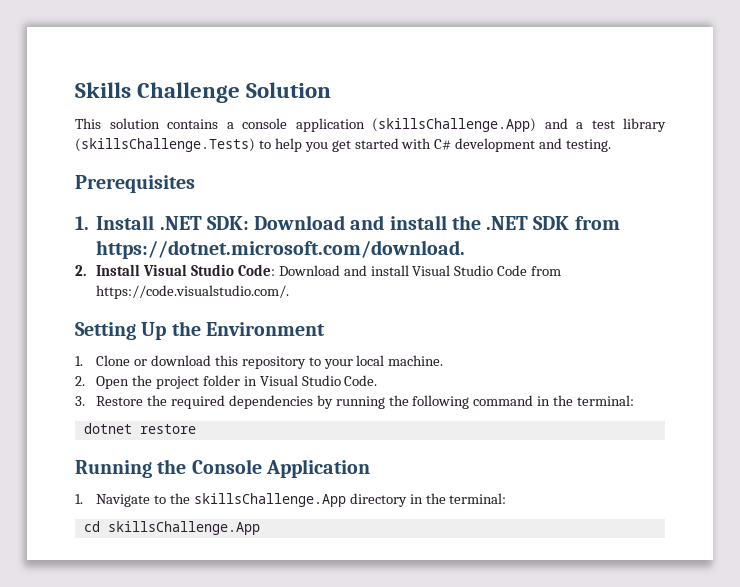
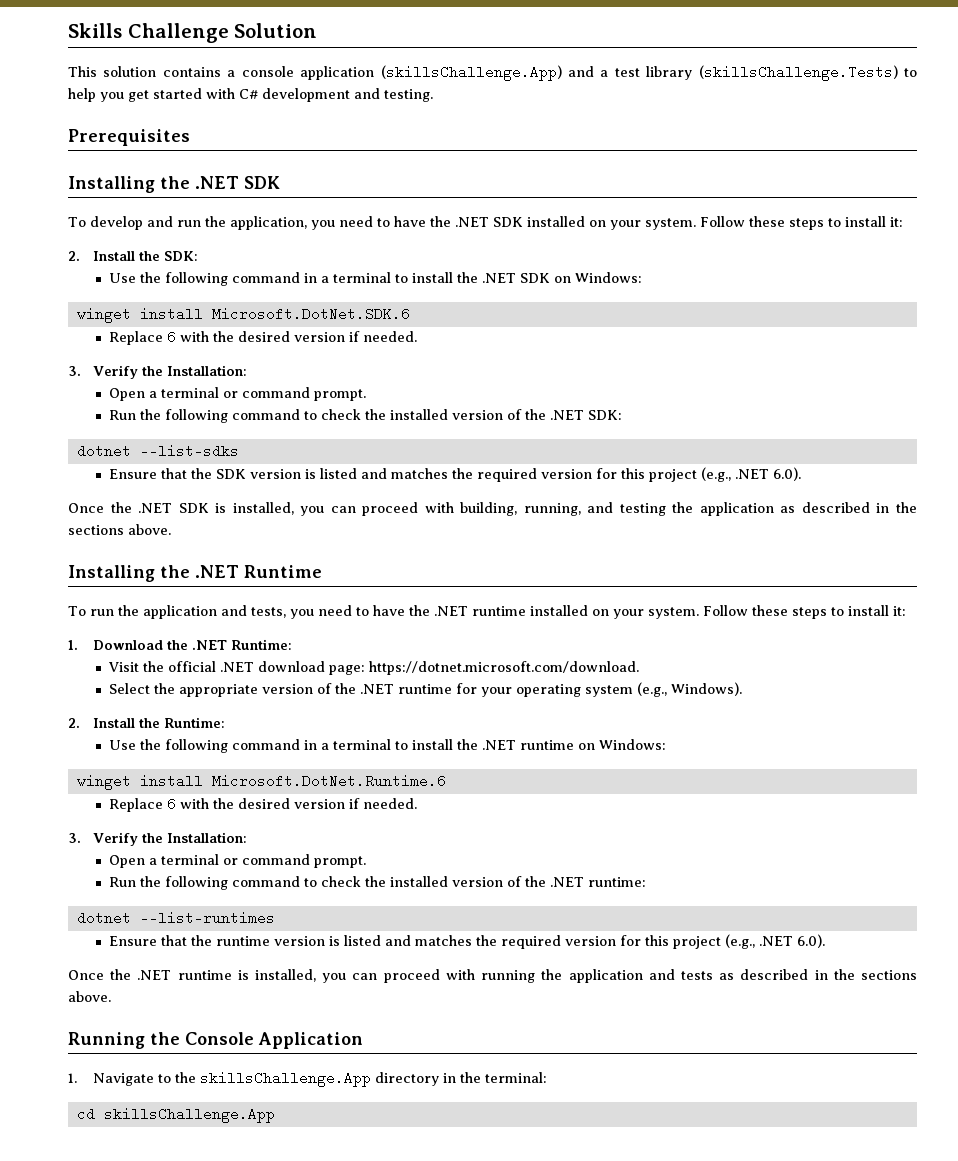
[75,215,620,230] [96,240,466,259] [75,264,562,276] [96,285,290,299] [75,321,325,340] [75,355,444,369] [75,375,378,389] [75,395,635,409] [83,423,196,434] 1. Install .NET SDK: Download and install the .NET SDK from https://dotnet.microsoft.com/download. // 2. Install Visual Studio Code: Download and install Visual Studio Code from https://code.visualstudio.com/. // Setting Up the Environment // 1. Clone or download this repository to your local machine. // 2. Open the project folder in Visual Studio Code. // 3. Restore the required dependencies by running the following command in the terminal: // dotnet restore -> [68,176,280,193] [68,216,903,230] [68,251,198,261] [108,272,642,286] [76,307,410,323] [108,330,417,345] [68,365,247,379] [108,387,366,401] [108,409,622,423] [76,444,239,458] [108,467,801,482] [68,502,917,516] [68,524,171,535] [68,565,322,582] [68,605,906,619] [68,639,292,650] [107,661,639,675] [108,682,742,697] [68,717,225,728] [108,739,666,753] [76,774,446,790] [108,797,417,812] [68,832,247,846] [108,854,366,868] [108,876,646,890] [76,911,275,925] [108,934,825,949] [68,969,918,983] [68,991,111,1002] Installing the .NET SDK // To develop and run the application, you need to have the .NET SDK installed on your system. Follow these steps to install it: // 2. Install the SDK: // Use the following command in a terminal to install the .NET SDK on Windows: // winget install Microsoft.DotNet.SDK.6 // Replace 6 with the desired version if needed. // 3. Verify the Installation: // Open a terminal or command prompt. // Run the following command to check the installed version of the .NET SDK: // dotnet --list-sdks // Ensure that the SDK version is listed and matches the required version for this project (e.g., .NET 6.0). // Once the .NET SDK is installed, you can proceed with building, running, and testing the application as described in the sections above. // Installing the .NET Runtime // To run the application and tests, you need to have the .NET runtime installed on your system. Follow these steps to install it: // 1. Download the .NET Runtime: // Visit the official .NET download page: https://dotnet.microsoft.com/download. // Select the appropriate version of the .NET runtime for your operating system (e.g., Windows). // 2. Install the Runtime: // Use the following command in a terminal to install the .NET runtime on Windows: // winget install Microsoft.DotNet.Runtime.6 // Replace 6 with the desired version if needed. // 3. Verify the Installation: // Open a terminal or command prompt. // Run the following command to check the installed version of the .NET runtime: // dotnet --list-runtimes // Ensure that the runtime version is listed and matches the required version for this project (e.g., .NET 6.0). // Once the .NET runtime is installed, you can proceed with running the application and tests as described in the sections above.

